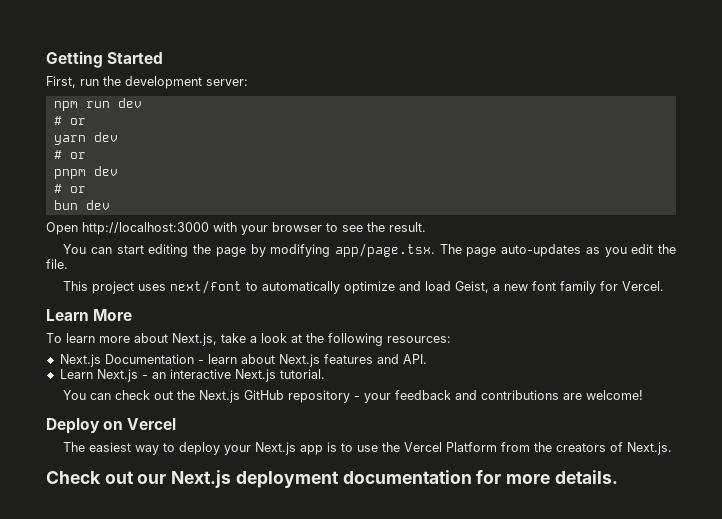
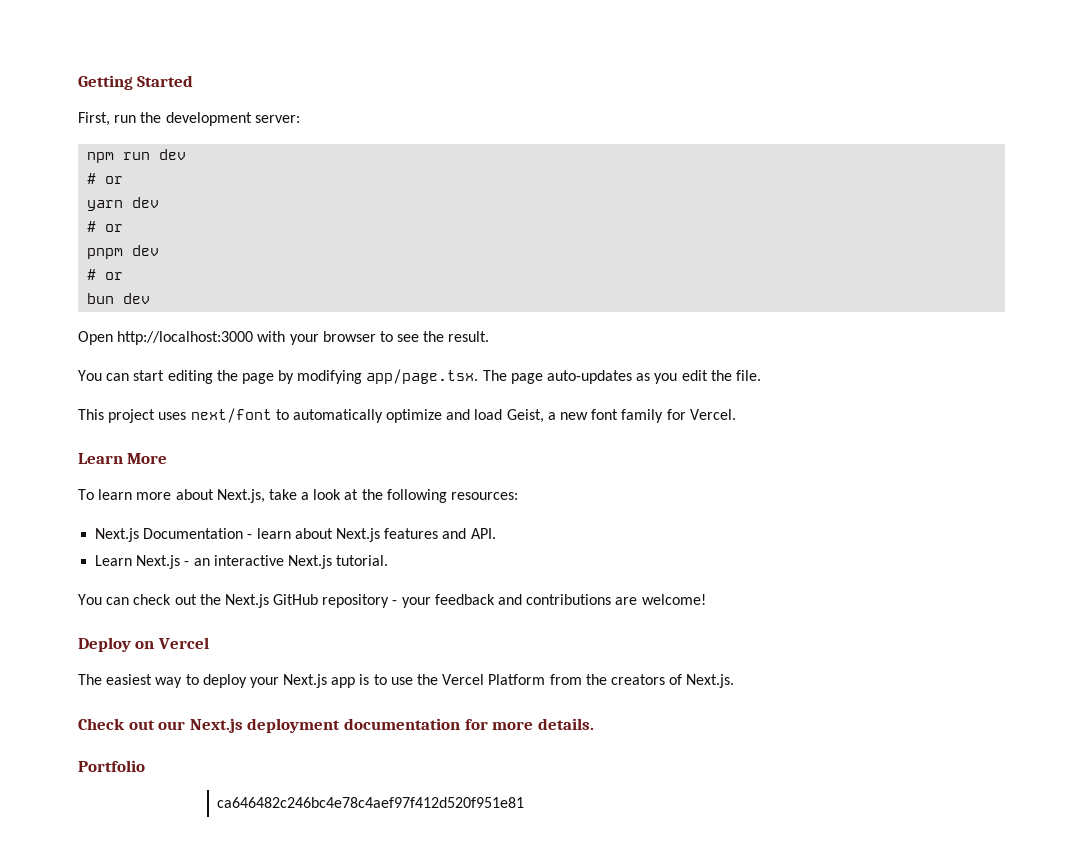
(618, 477) none -> [78,760,145,772] [217,797,525,808] // Portfolio // ca646482c246bc4e78c4aef97f412d520f951e81

